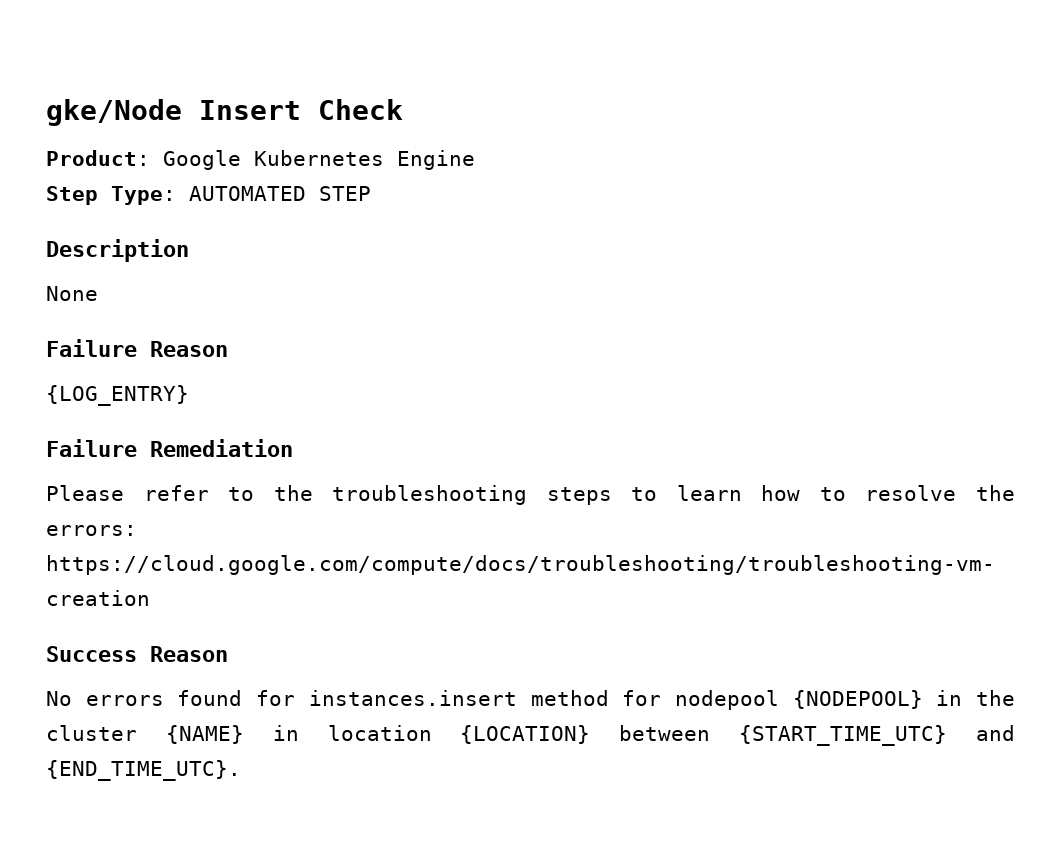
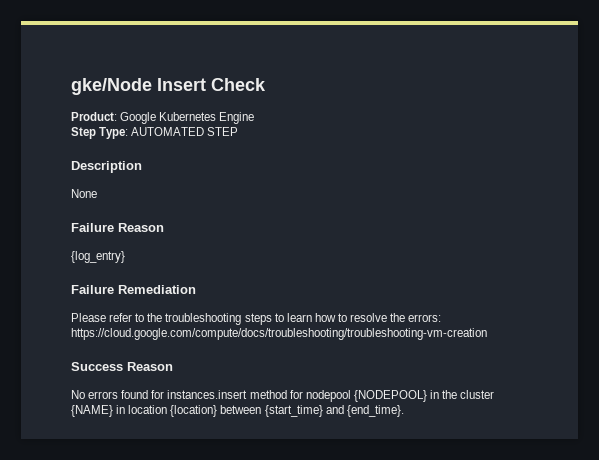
[46,385,189,406] {LOG_ENTRY} -> [71,251,125,263] {log_entry}
[460,725,1015,746] [46,760,241,781] {LOCATION} between {START_TIME_UTC} and {END_TIME_UTC}. -> [170,405,404,417] {location} between {start_time} and {end_time}.

